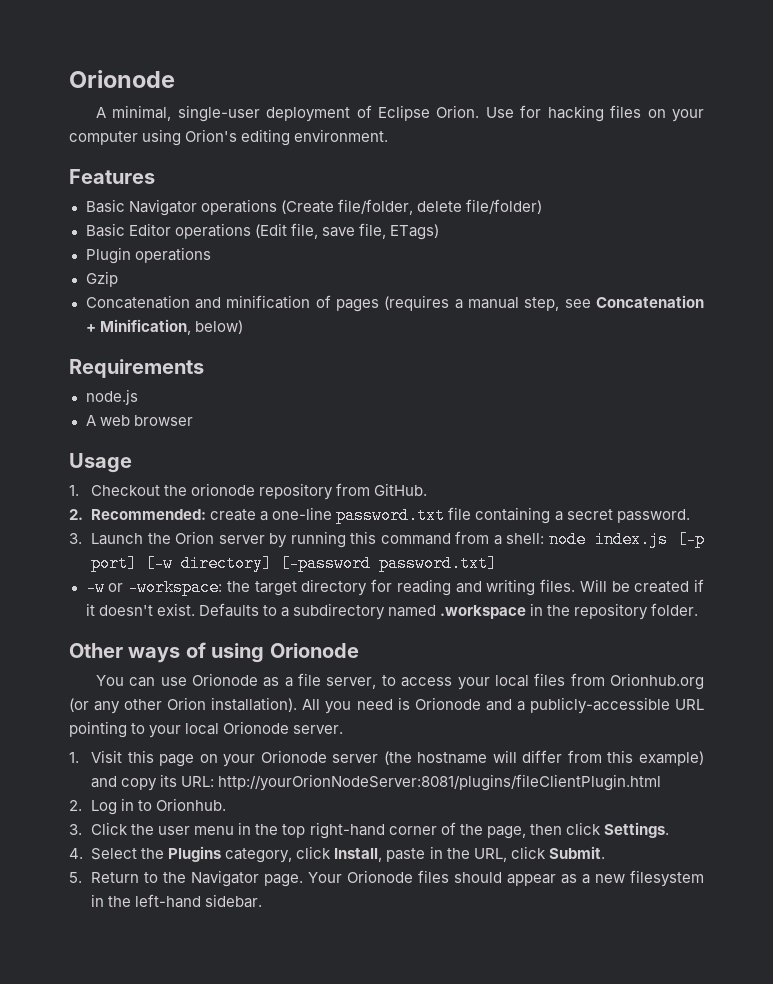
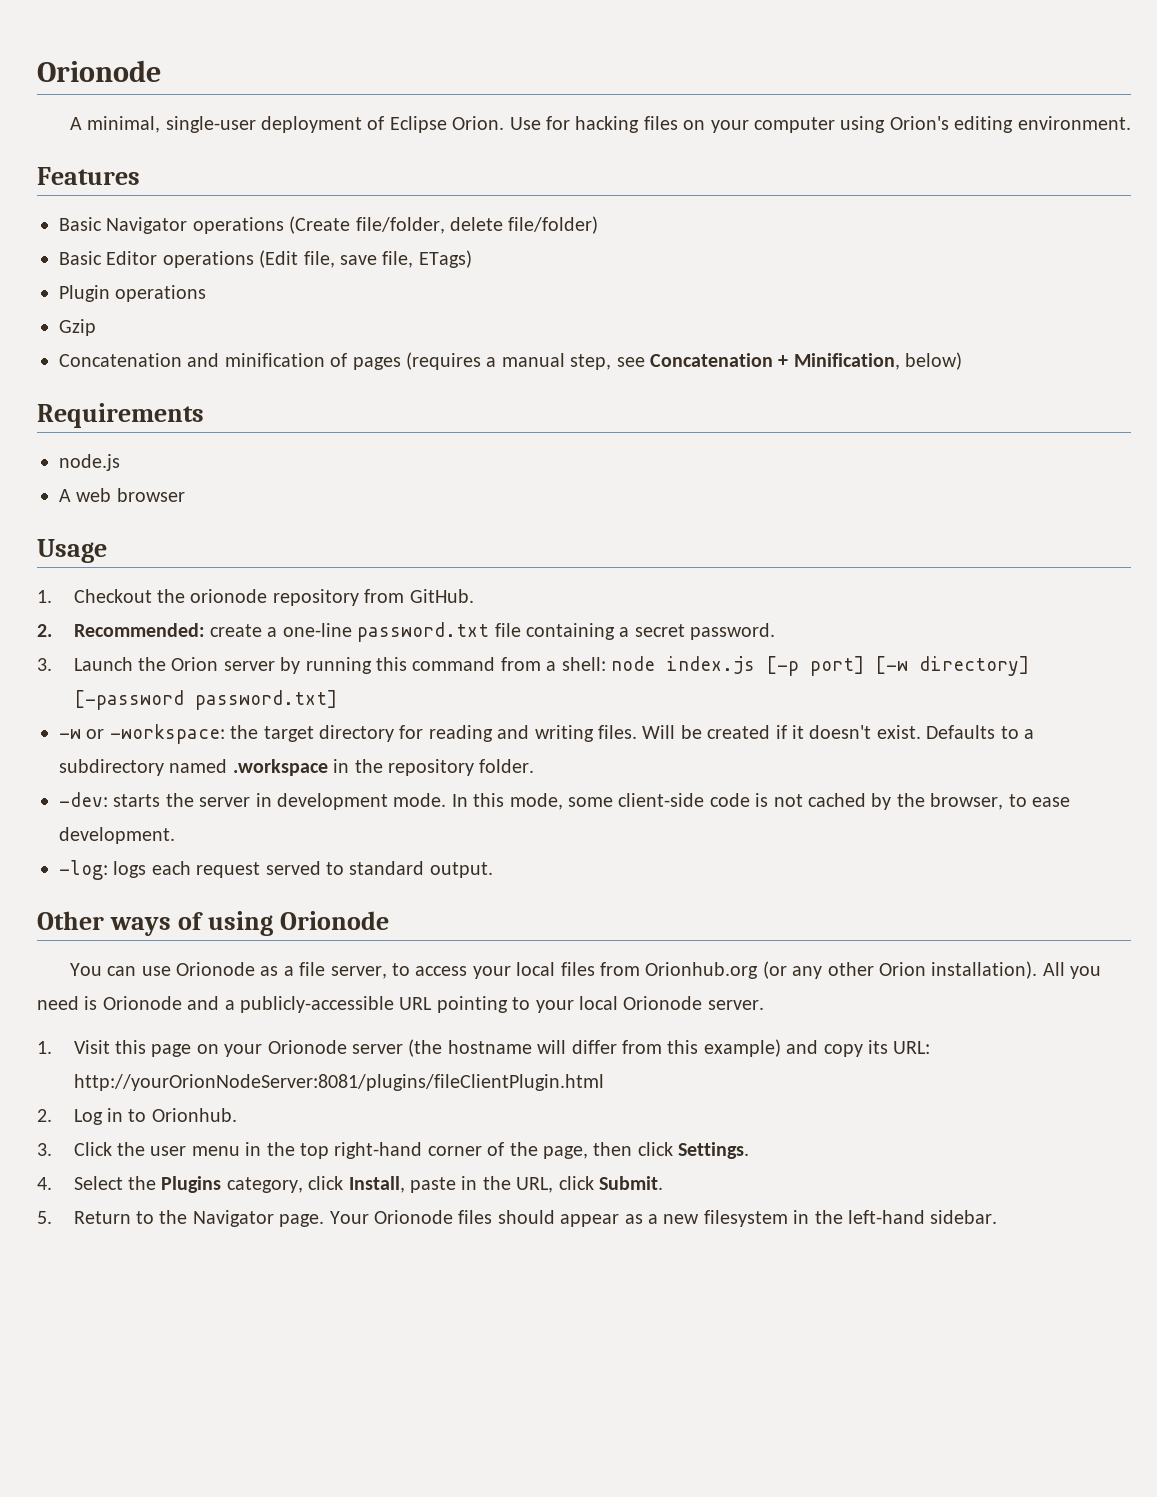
(699, 609) none -> [59,792,1070,810] [59,827,175,844] [59,860,493,880] // -dev: starts the server in development mode. In this mode, some client-side code is not cached by the browser, to ease development. // -log: logs each request served to standard output.

